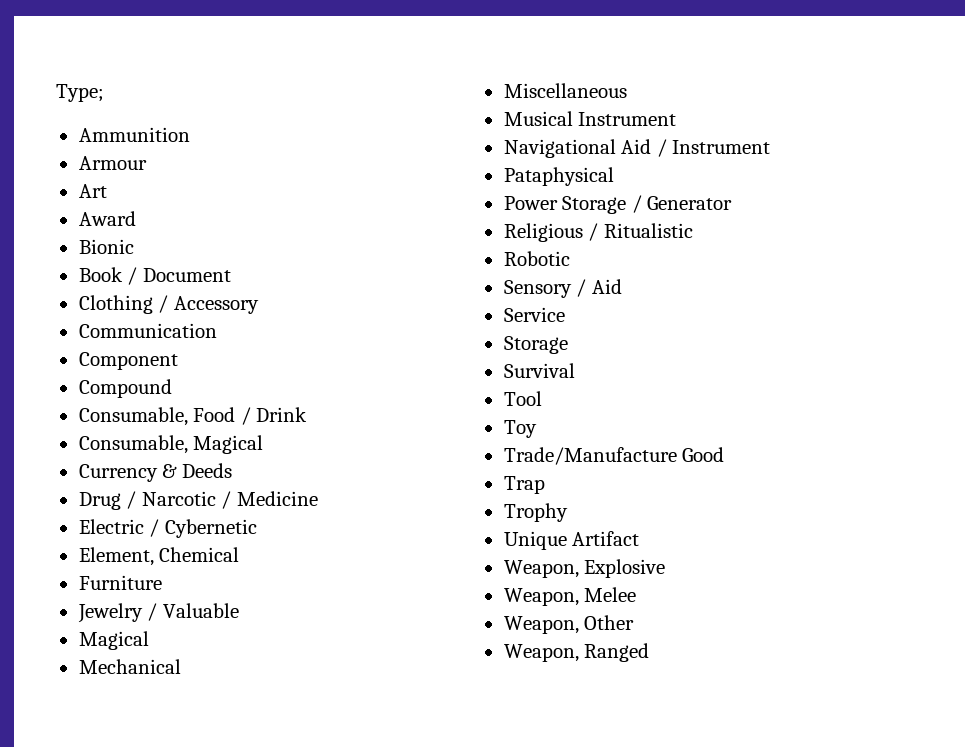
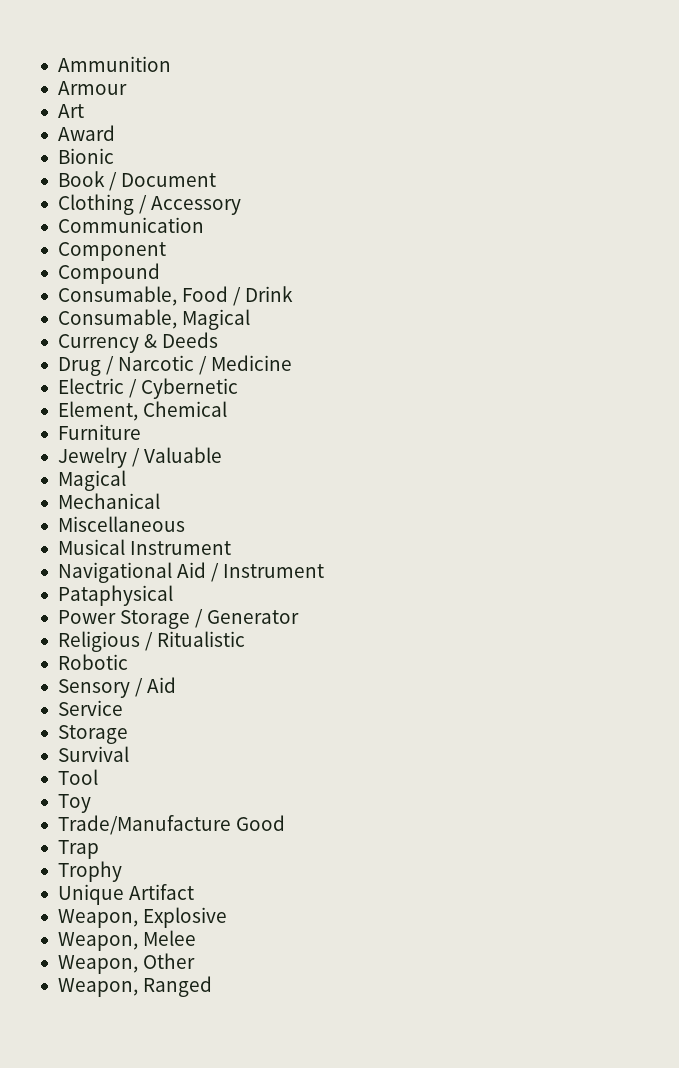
[56,84,104,102] Type; // -> (57, 64) none

